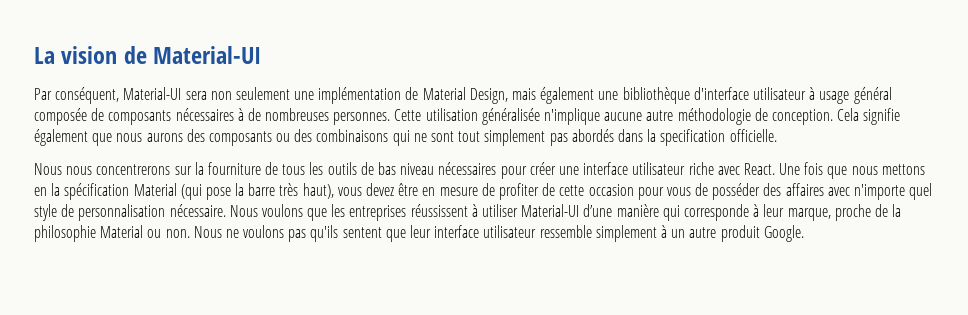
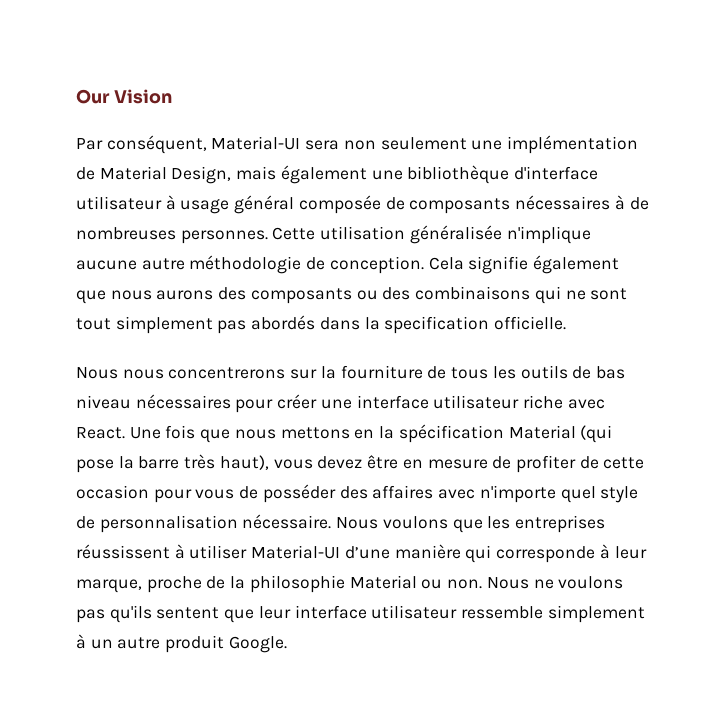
[34,46,262,64] La vision de Material-UI -> [76,89,172,104] Our Vision

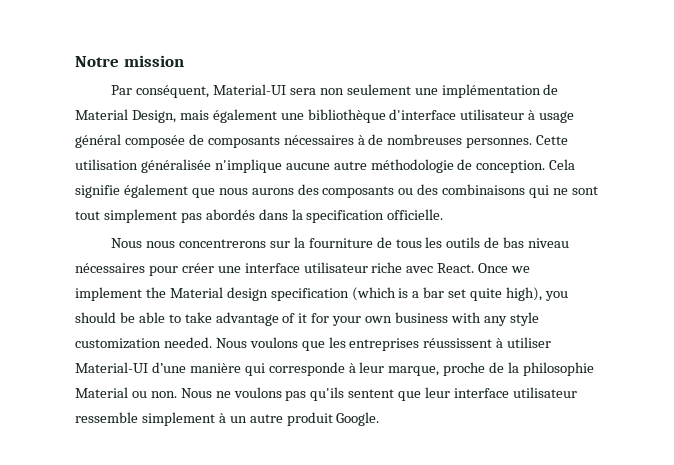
[76,89,172,104] Our Vision -> [75,55,184,67] Notre mission
[129,424,613,443] [76,454,645,473] [76,484,639,503] [76,514,332,533] Une fois que nous mettons en la spécification Material (qui pose la barre très haut), vous devez être en mesure de profiter de cette occasion pour vous de posséder des affaires avec n'importe quel style de personnalisation nécessaire. -> [478,263,531,273] [75,287,568,301] [75,312,539,326] [75,337,212,349] Once we implement the Material design specification (which is a bar set quite high), you should be able to take advantage of it for your own business with any style customization needed.

